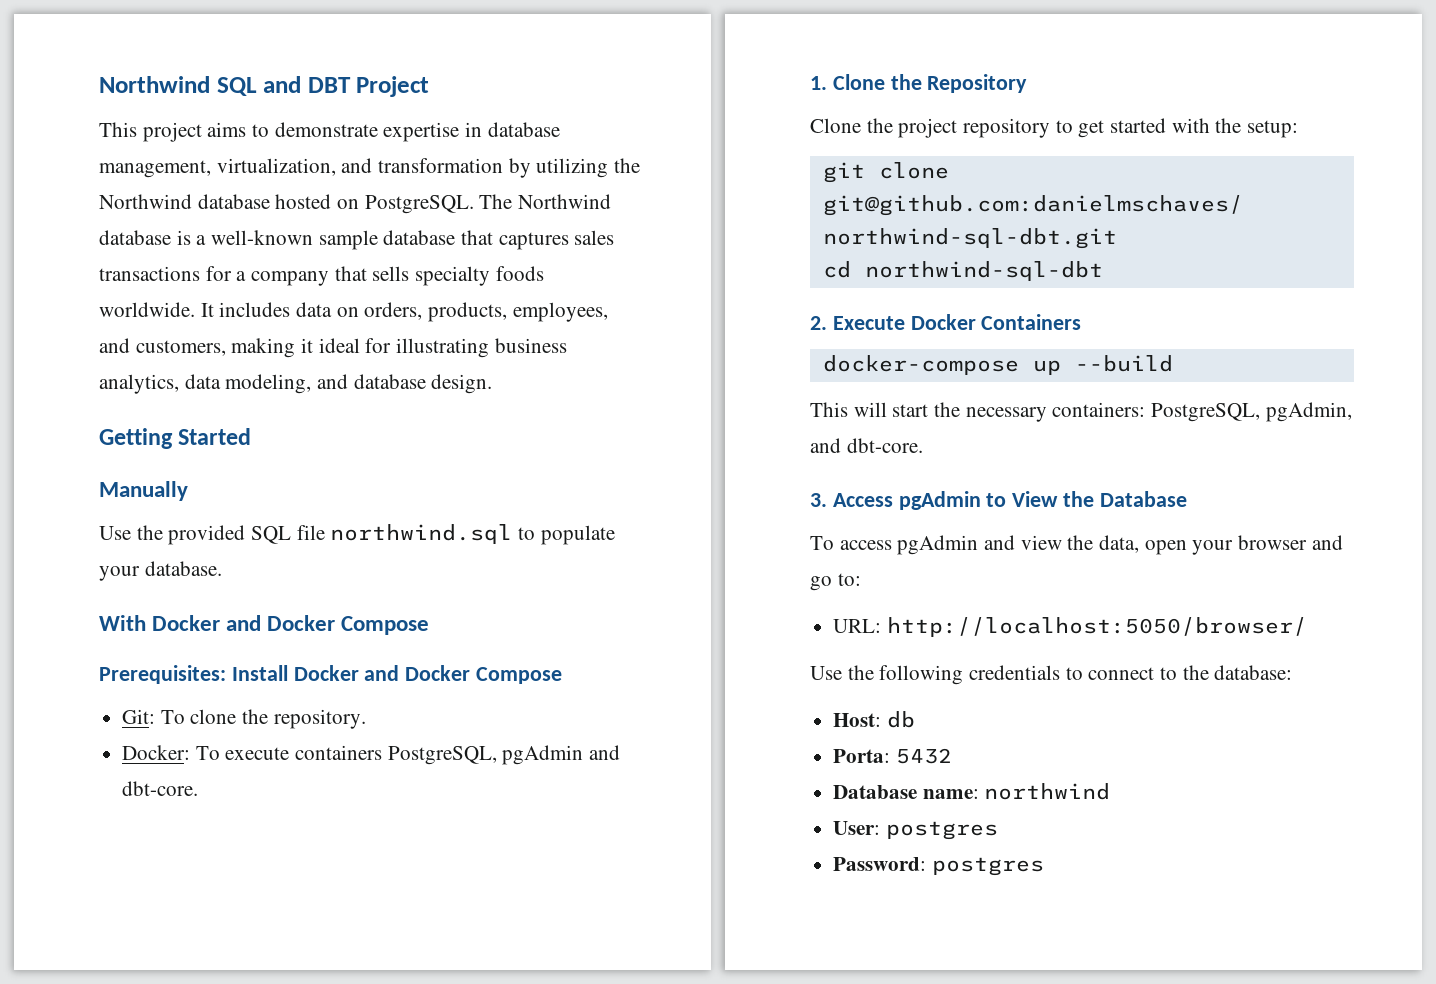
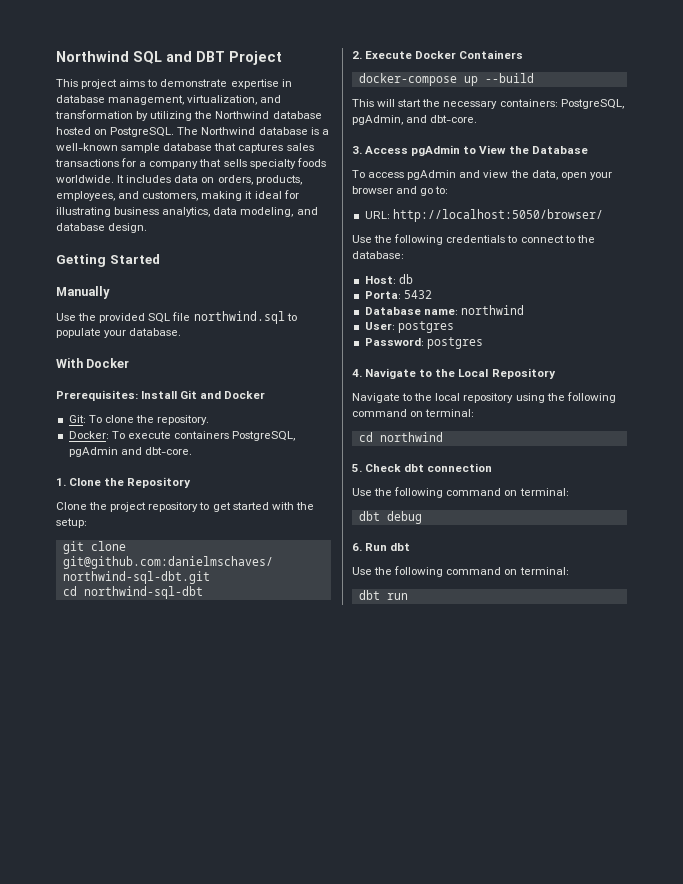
[226,615,430,635] and Docker Compose -> (130, 363) none
[293,665,563,684] Docker and Docker Compose -> [180,390,266,399] Git and Docker
(1044, 866) none -> [352,368,556,379] [352,392,616,403] [352,409,475,417] [358,432,443,442] [352,463,493,472] [352,487,569,498] [358,511,422,524] [352,543,411,551] [352,566,569,577] [358,590,408,600] // 4. Navigate to the Local Repository // Navigate to the local repository using the following command on terminal: // cd northwind // 5. Check dbt connection // Use the following command on terminal: // dbt debug // 6. Run dbt // Use the following command on terminal: // dbt run

